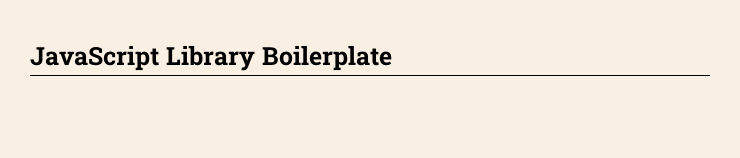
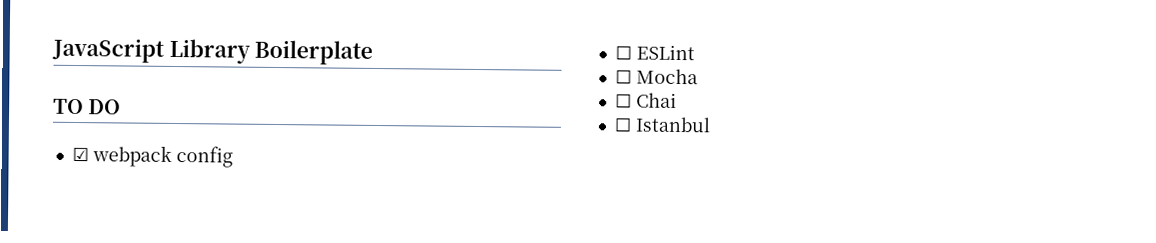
(392, 58) none -> [53,98,122,115] [71,145,233,168] [614,44,695,61] [614,68,698,85] [614,92,677,108] [613,116,711,133] // TO DO // ☑ webpack config // ☐ ESLint // ☐ Mocha // ☐ Chai // ☐ Istanbul

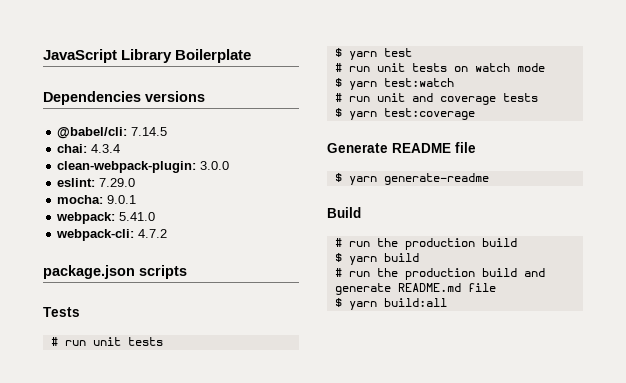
[53,98,122,115] [71,145,233,168] [614,44,695,61] [614,68,698,85] [614,92,677,108] [613,116,711,133] TO DO // ☑ webpack config // ☐ ESLint // ☐ Mocha // ☐ Chai // ☐ Istanbul -> [43,91,205,105] [57,127,168,139] [57,144,121,153] [57,161,230,173] [57,178,136,187] [57,195,137,204] [56,212,156,224] [56,229,168,241] [43,265,187,279] [43,307,80,317] [50,337,163,346] [334,48,412,60] [334,63,545,72] [334,78,454,90] [334,93,538,105] [334,108,475,120] [327,142,476,153] [334,173,489,185] [327,207,361,218] [334,238,517,250] [334,253,419,265] [334,268,545,280] [334,283,496,295] [334,298,447,310] Dependencies versions // @babel/cli: 7.14.5 // chai: 4.3.4 // clean-webpack-plugin: 3.0.0 // eslint: 7.29.0 // mocha: 9.0.1 // webpack: 5.41.0 // webpack-cli: 4.7.2 // package.json scripts // Tests // # run unit tests // $ yarn test // # run unit tests on watch mode // $ yarn test:watch // # run unit and coverage tests // $ yarn test:coverage // Generate README file // $ yarn generate-readme // Build // # run the production build // $ yarn build // # run the production build and generate README.md file // $ yarn build:all

